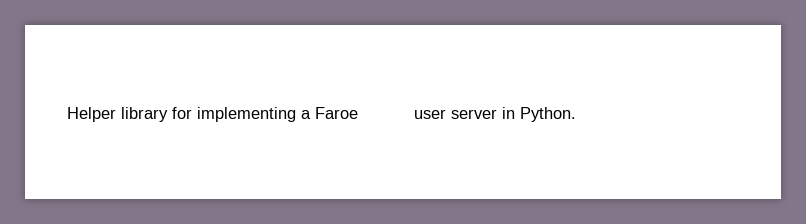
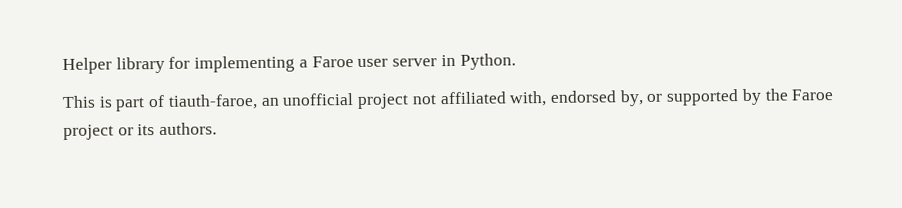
(576, 114) none -> [62,88,834,112] [63,122,218,140] // This is part of tiauth-faroe, an unofficial project not affiliated with, endorsed by, or supported by the Faroe project or its authors.

